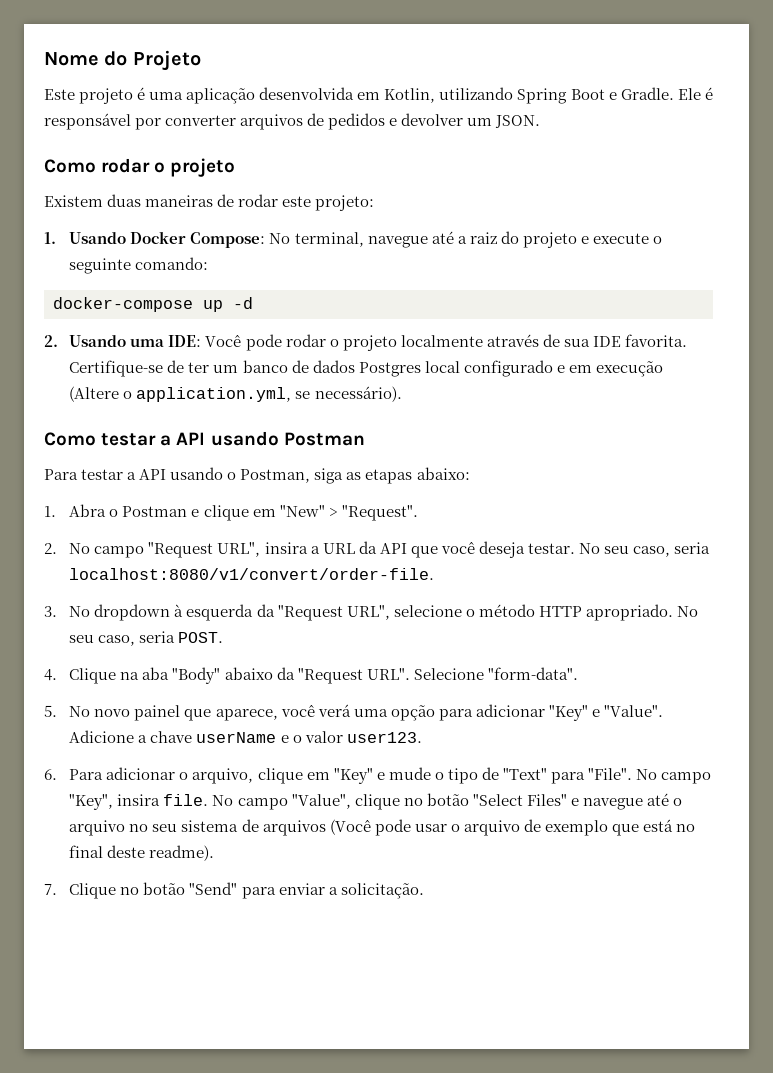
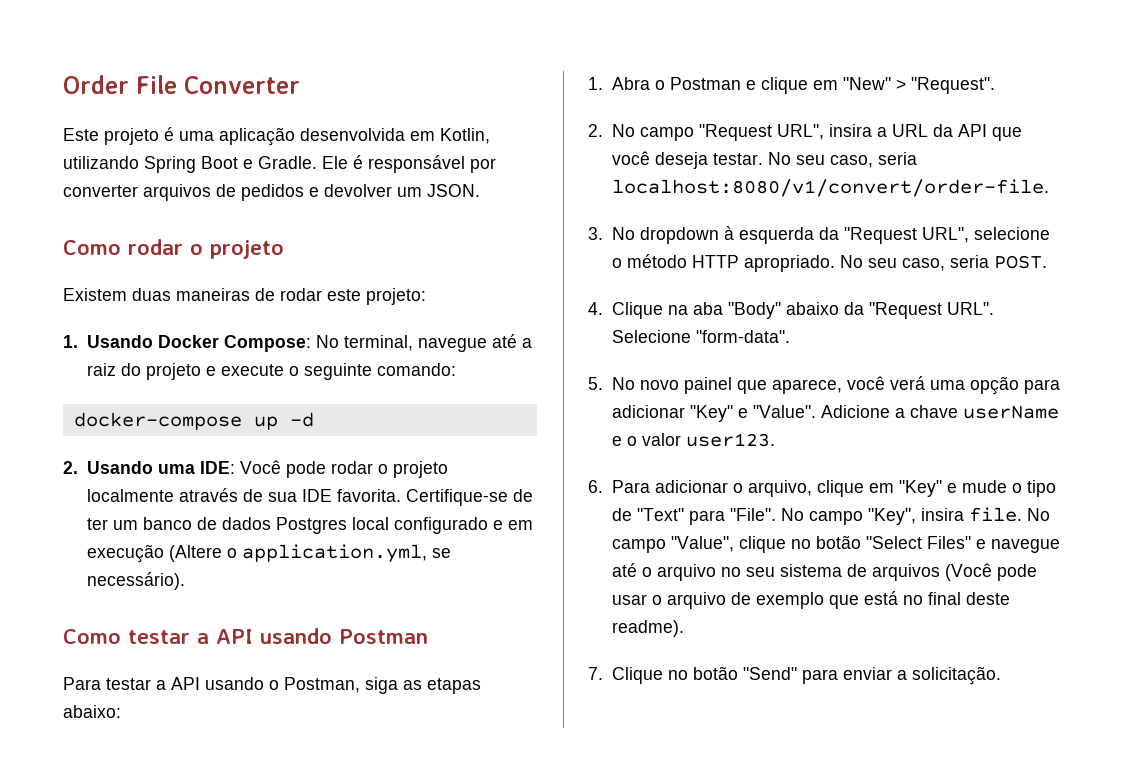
[44,50,201,71] Nome do Projeto -> [63,75,300,94] Order File Converter

